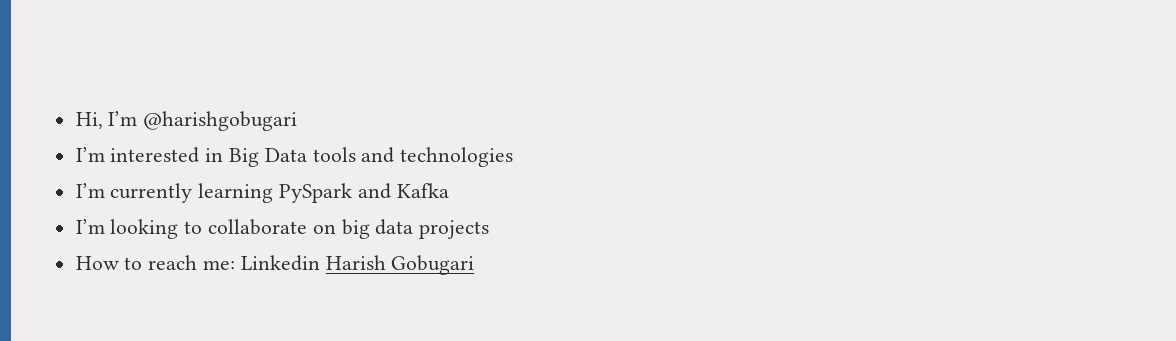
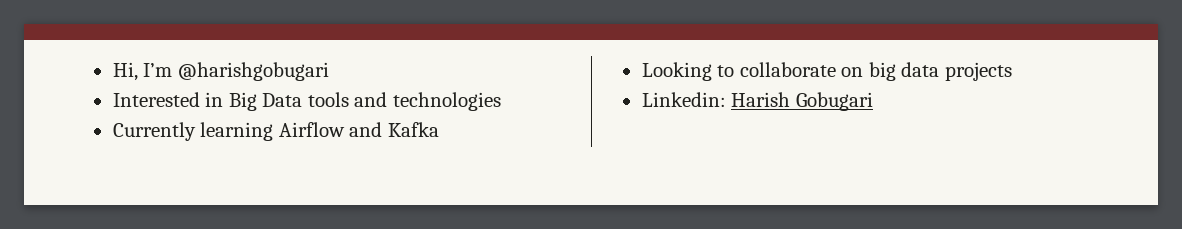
[75,147,200,163] I’m interested -> [112,92,200,107] Interested
[75,183,353,203] I’m currently learning PySpark -> [112,122,345,141] Currently learning Airflow
[75,219,179,239] I’m looking -> [641,62,712,81] Looking
[75,255,320,271] How to reach me: Linkedin -> [641,92,726,107] Linkedin:

